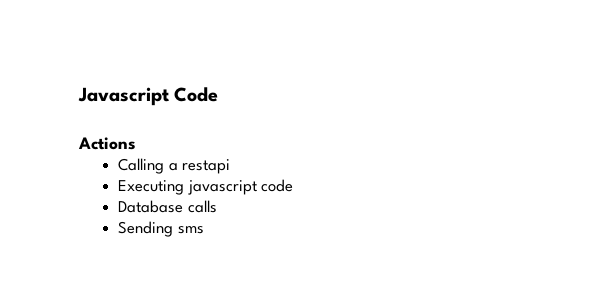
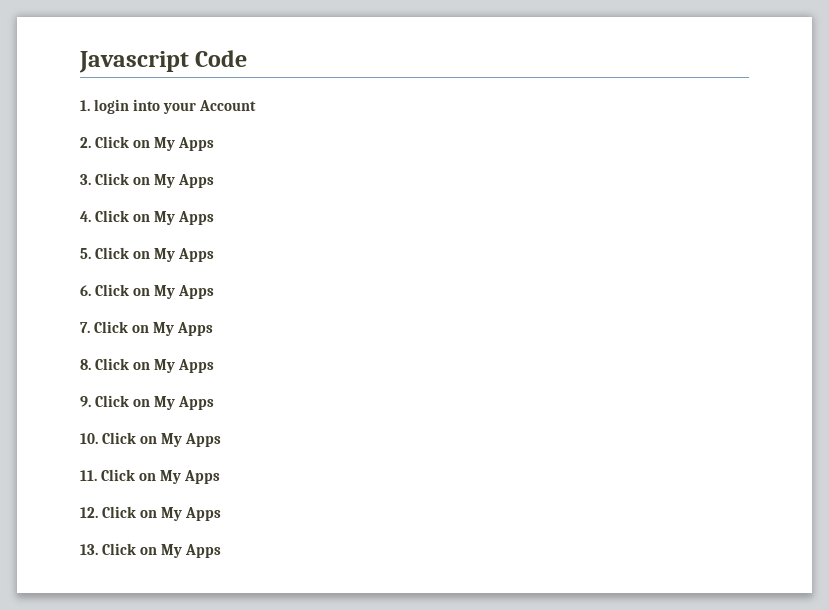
[78,137,136,150] [118,158,231,174] [118,179,294,195] [118,200,217,213] [118,221,204,237] Actions // Calling a restapi // Executing javascript code // Database calls // Sending sms -> [80,99,257,114] [80,136,215,151] [80,173,215,188] [80,210,215,225] [80,247,215,262] [80,284,215,299] [80,321,214,336] [80,358,215,373] [80,395,215,410] [80,432,222,447] [80,469,221,484] [80,506,222,521] [80,543,222,558] 1. login into your Account // 2. Click on My Apps // 3. Click on My Apps // 4. Click on My Apps // 5. Click on My Apps // 6. Click on My Apps // 7. Click on My Apps // 8. Click on My Apps // 9. Click on My Apps // 10. Click on My Apps // 11. Click on My Apps // 12. Click on My Apps // 13. Click on My Apps

